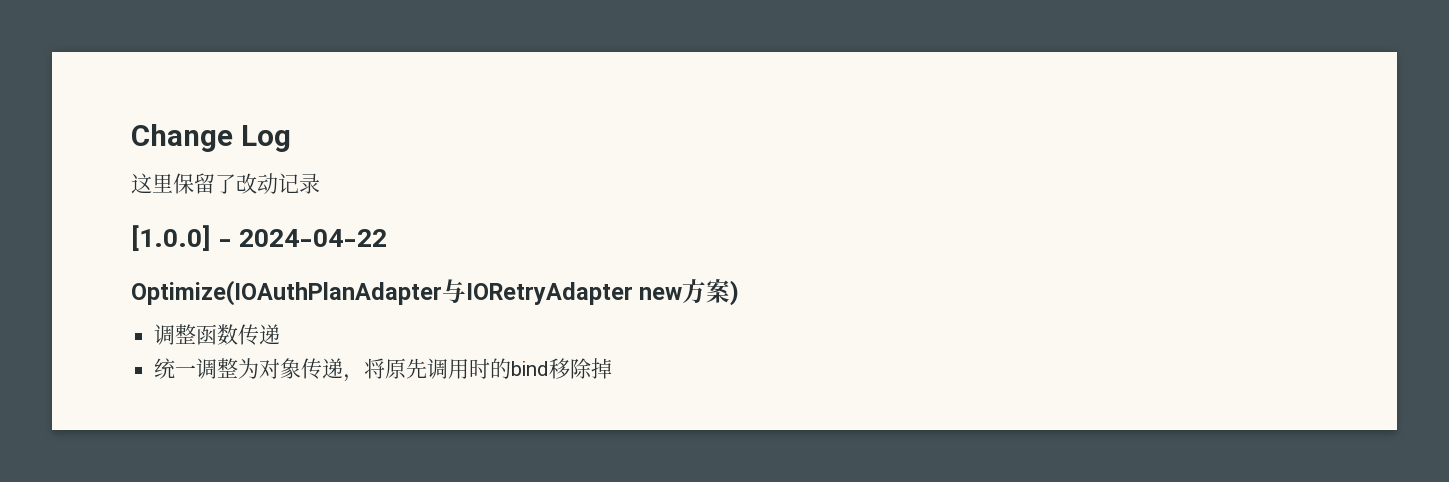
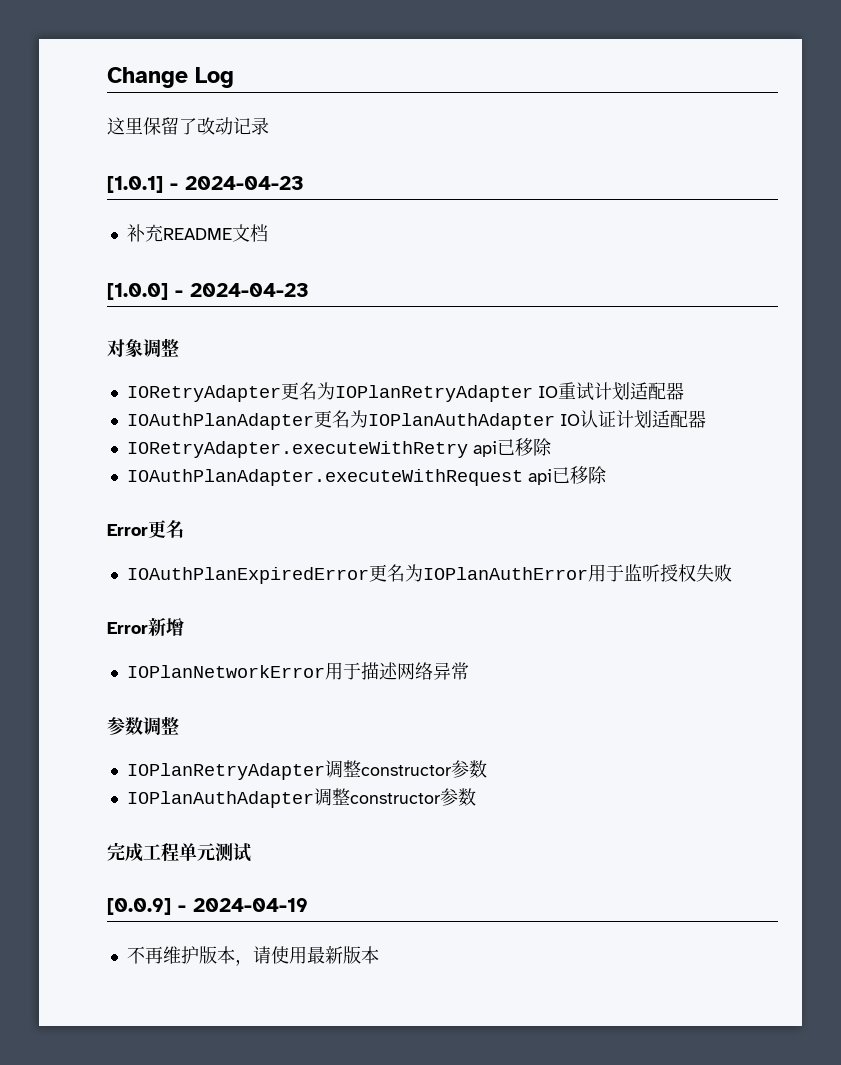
[131,225,388,251] [131,279,740,306] [154,324,281,345] [154,358,613,382] [1.0.0] - 2024-04-22 // Optimize(IOAuthPlanAdapter与IORetryAdapter new方案) // 调整函数传递 // 统一调整为对象传递，将原先调用时的bind移除掉 -> [107,176,304,193] [126,224,268,242] [107,283,309,300] [107,338,179,357] [126,382,684,402] [126,410,706,430] [126,438,552,458] [126,466,607,486] [107,520,184,538] [126,564,732,584] [107,618,184,636] [126,662,469,680] [107,716,179,735] [126,760,487,780] [126,788,476,808] [107,842,251,862] [107,898,308,915] [126,946,379,966] [1.0.1] - 2024-04-23 // 补充README文档 // [1.0.0] - 2024-04-23 // 对象调整 // IORetryAdapter更名为IOPlanRetryAdapter IO重试计划适配器 // IOAuthPlanAdapter更名为IOPlanAuthAdapter IO认证计划适配器 // IORetryAdapter.executeWithRetry api已移除 // IOAuthPlanAdapter.executeWithRequest api已移除 // Error更名 // IOAuthPlanExpiredError更名为IOPlanAuthError用于监听授权失败 // Error新增 // IOPlanNetworkError用于描述网络异常 // 参数调整 // IOPlanRetryAdapter调整constructor参数 // IOPlanAuthAdapter调整constructor参数 // 完成工程单元测试 // [0.0.9] - 2024-04-19 // 不再维护版本，请使用最新版本

